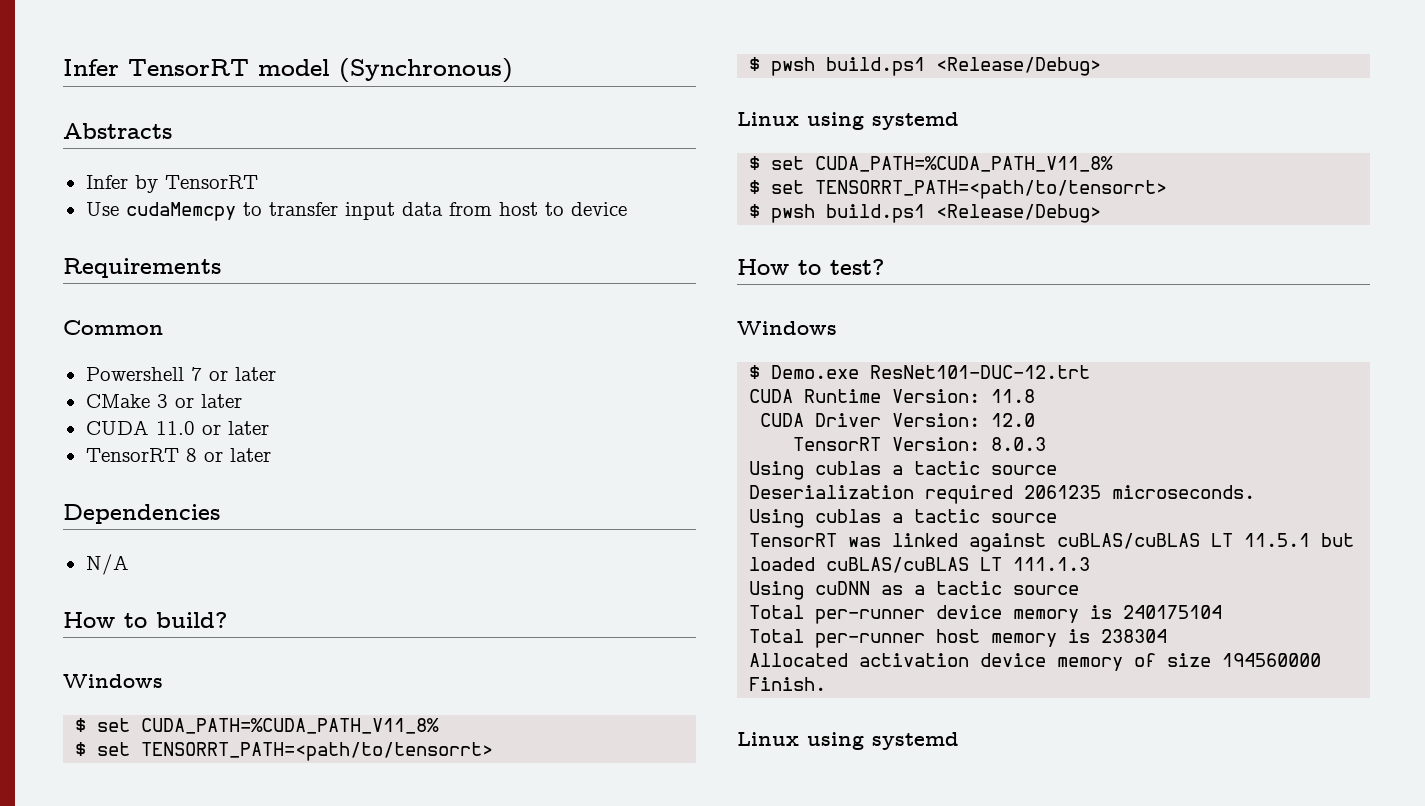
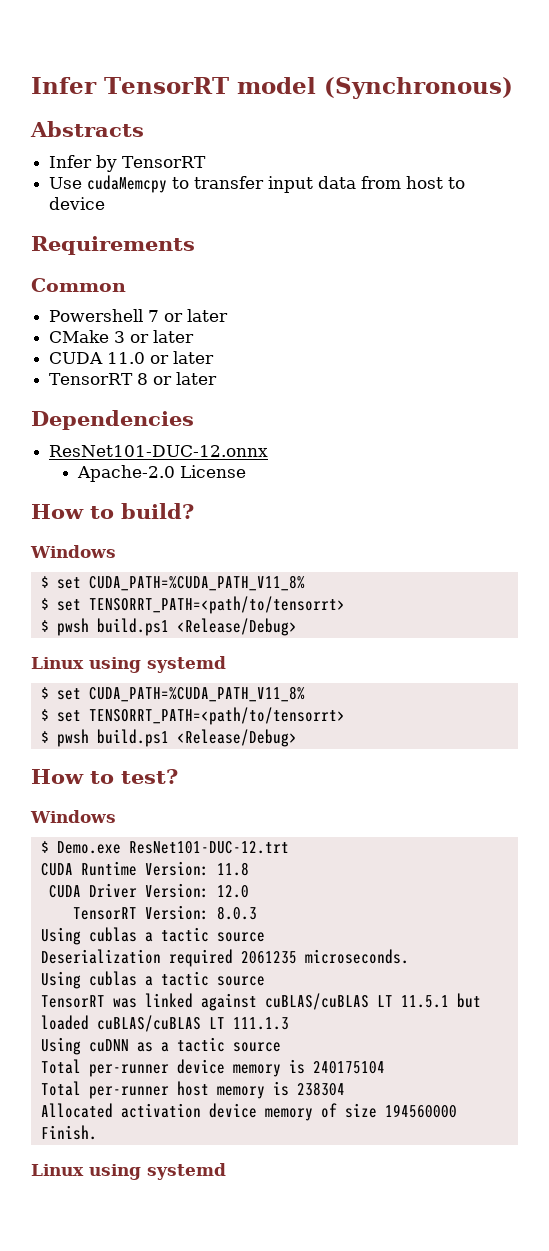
[85,554,129,575] N/A -> [49,445,269,457] [76,465,246,482] ResNet101-DUC-12.onnx // Apache-2.0 License

